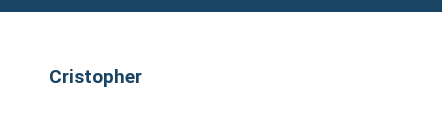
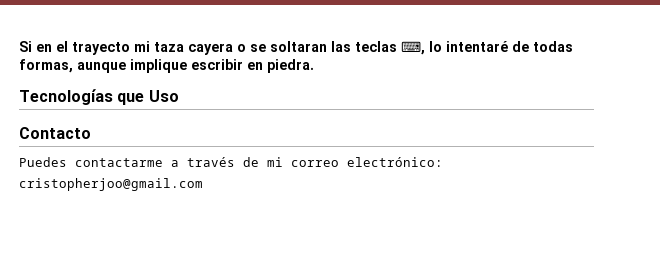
[49,69,142,87] Cristopher -> [19,41,573,55] [19,59,314,73] [19,89,179,105] [19,127,91,139] [19,157,443,167] [19,178,203,191] Si en el trayecto mi taza cayera o se soltaran las teclas ⌨, lo intentaré de todas formas, aunque implique escribir en piedra. // Tecnologías que Uso // Contacto // Puedes contactarme a través de mi correo electrónico: cristopherjoo@gmail.com

